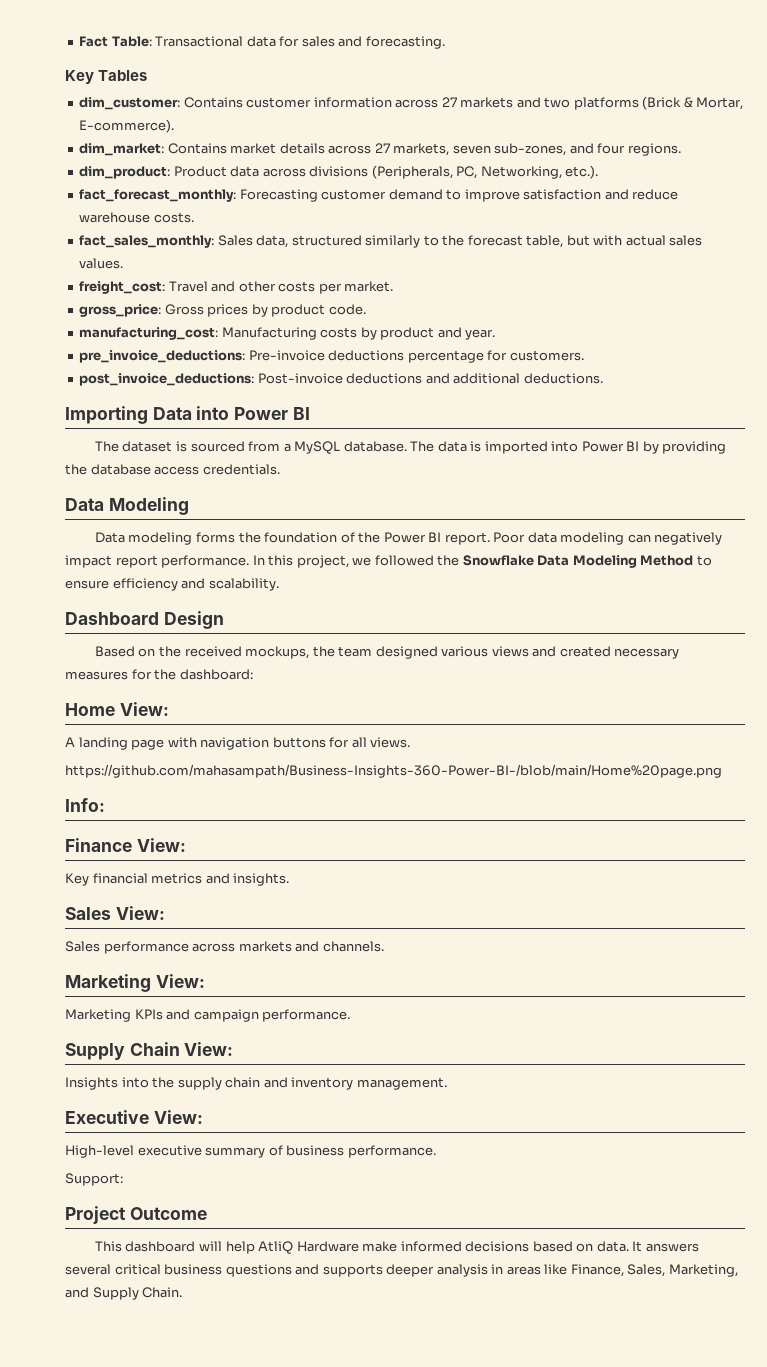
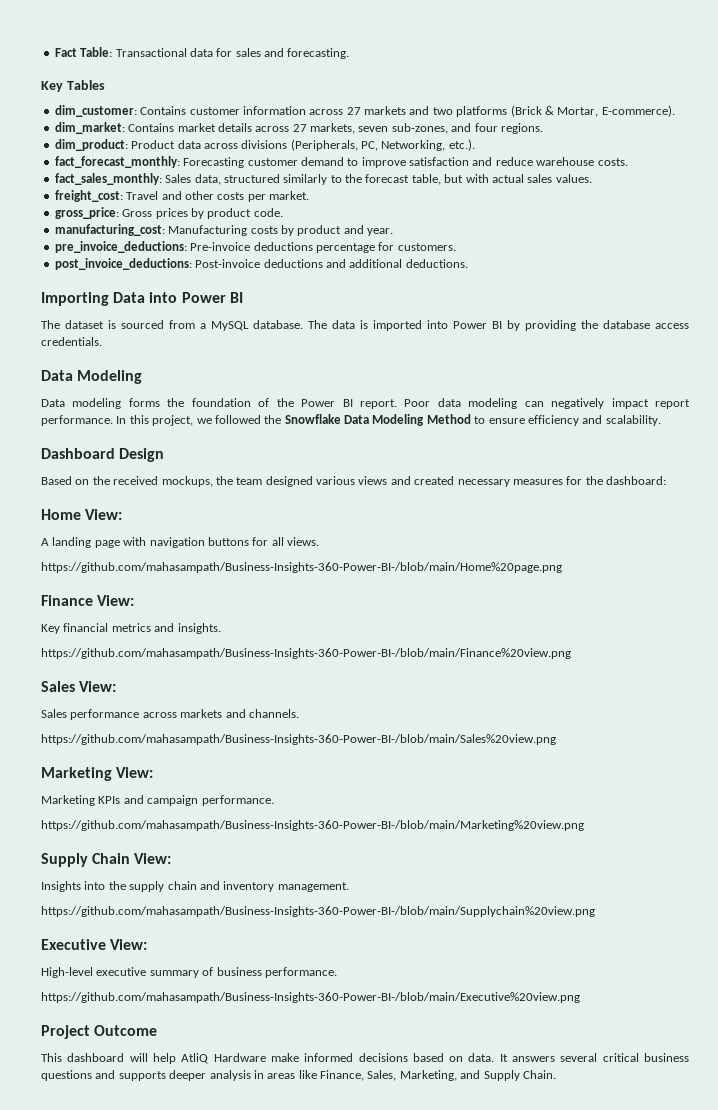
[65,798,105,812] // Info: -> (562, 567) none
(290, 879) none -> [41,648,571,659] // https://github.com/mahasampath/Business-Insights-360-Power-BI-/blob/main/Finance%20view.png
(384, 946) none -> [41,734,556,745] // https://github.com/mahasampath/Business-Insights-360-Power-BI-/blob/main/Sales%20view.png
(351, 1015) none -> [41,820,584,831] // https://github.com/mahasampath/Business-Insights-360-Power-BI-/blob/main/Marketing%20view.png
(447, 1083) none -> [41,906,595,917] // https://github.com/mahasampath/Business-Insights-360-Power-BI-/blob/main/Supplychain%20view.png
[65,1173,123,1186] Support: -> [41,992,580,1003] https://github.com/mahasampath/Business-Insights-360-Power-BI-/blob/main/Executive%20view.png

